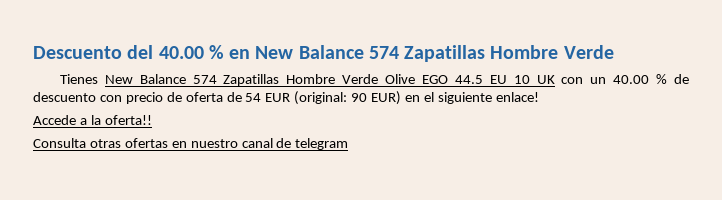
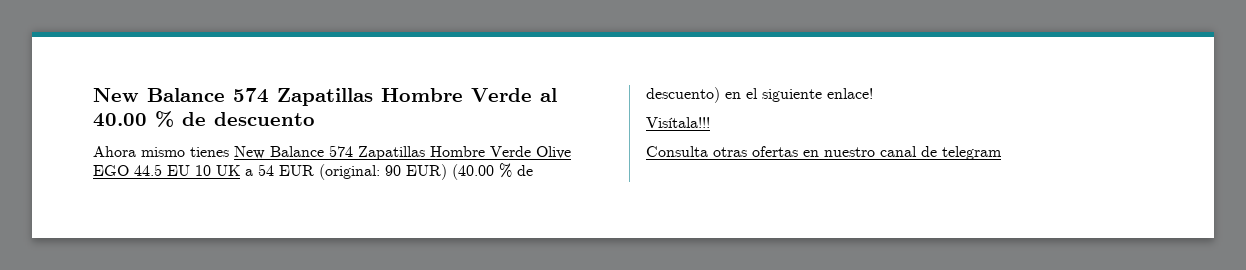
[33,45,614,62] [59,74,98,84] Descuento del 40.00 % en New Balance 574 Zapatillas Hombre Verde // Tienes -> [93,88,557,106] [93,111,315,127] [93,146,229,157] New Balance 574 Zapatillas Hombre Verde al 40.00 % de descuento // Ahora mismo tienes
[561,74,689,84] [33,92,242,104] con un 40.00 % de descuento con precio de oferta de -> [245,169,253,176] a
(402, 98) none -> [452,163,533,180] [646,87,720,103] (40.00 % de descuento)
[33,115,152,125] Accede a la oferta!! -> [646,117,710,128] Visítala!!!

